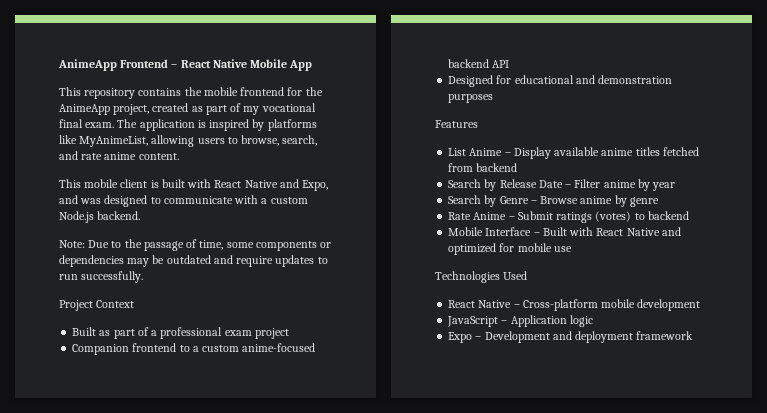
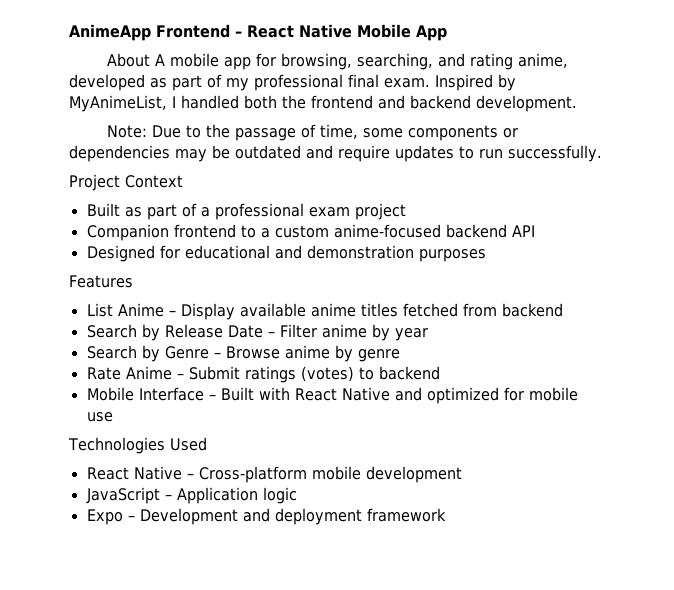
[59,87,323,99] [59,103,189,115] This repository contains the mobile frontend for the AnimeApp project, created -> [106,53,568,70] [69,74,145,91] About A mobile app for browsing, searching, and rating anime, developed
[261,103,316,112] vocational -> [254,74,343,91] professional
[117,119,317,131] [59,135,318,147] [59,151,179,160] [59,179,329,191] [59,195,308,207] [59,211,141,223] The application is inspired by platforms like MyAnimeList, allowing users to browse, search, and rate anime content. // This mobile client is built with React Native and Expo, and was designed to communicate with a custom Node.js backend. -> [435,74,516,91] [69,95,577,112] Inspired by MyAnimeList, I handled both the frontend and backend development.

